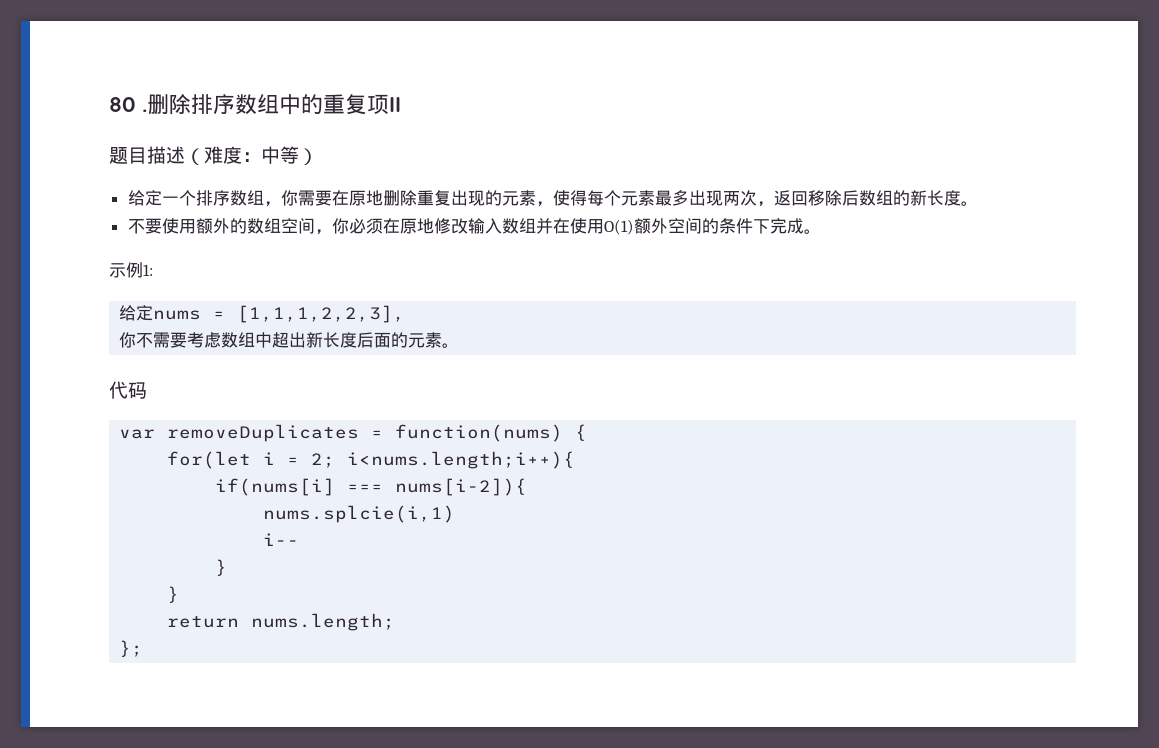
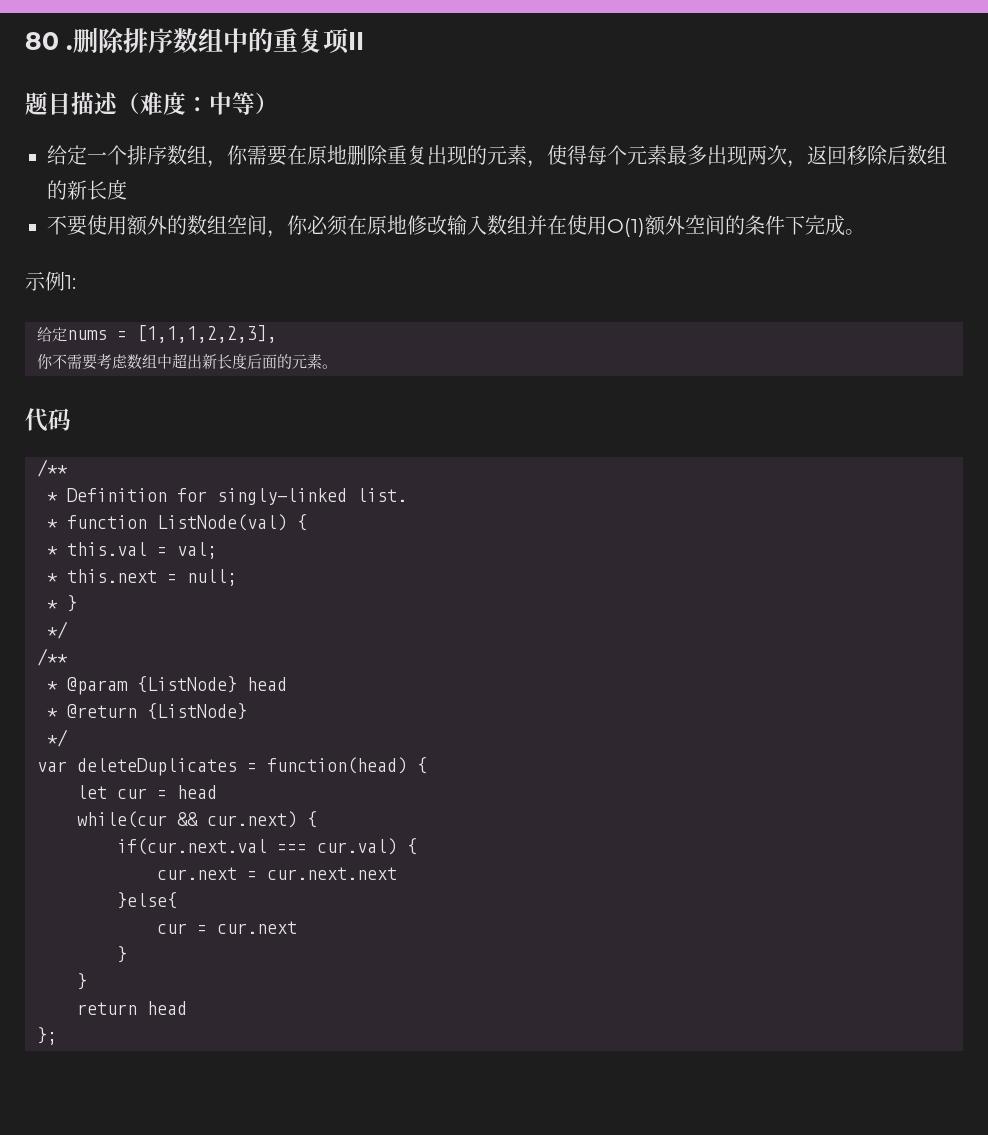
[960,201,978,206] 。 -> (127, 189) none
[119,424,588,442] [167,451,576,469] [215,478,528,496] [263,505,456,523] [263,533,300,546] var removeDuplicates = function(nums) { // for(let i = 2; i<nums.length;i++){ // if(nums[i] === nums[i-2]){ // nums.splcie(i,1) // i-- -> [37,459,68,477] [47,488,407,505] [47,514,307,531] [47,542,217,559] [47,569,237,586] [47,595,77,612] [47,621,68,639] [37,648,68,666] [47,676,287,695] [47,703,247,720] [47,729,68,747] [37,757,427,776] [77,785,217,799] [77,811,317,828] [117,838,417,855] [157,867,397,880] [117,892,177,909] [157,921,297,934] /** // * Definition for singly-linked list. // * function ListNode(val) { // * this.val = val; // * this.next = null; // * } // */ // /** // * @param {ListNode} head // * @return {ListNode} // */ // var deleteDuplicates = function(head) { // let cur = head // while(cur && cur.next) { // if(cur.next.val === cur.val) { // cur.next = cur.next.next // }else{ // cur = cur.next
[251,613,396,631] nums.length; -> [147,1001,187,1015] head

